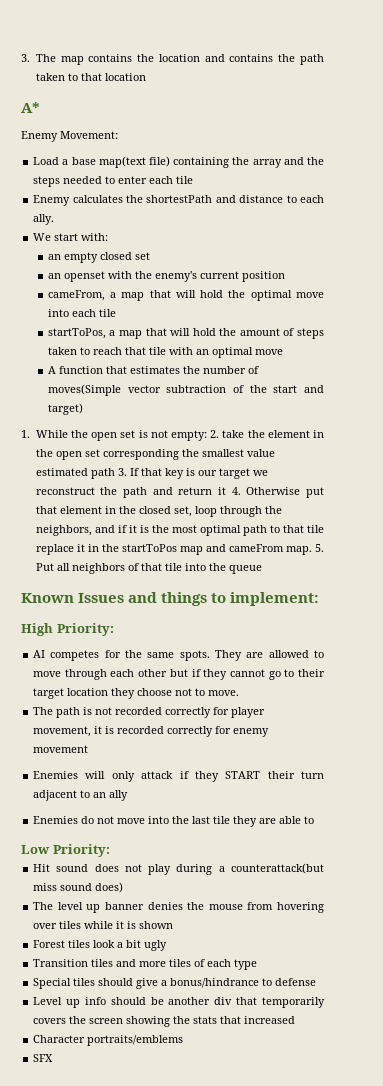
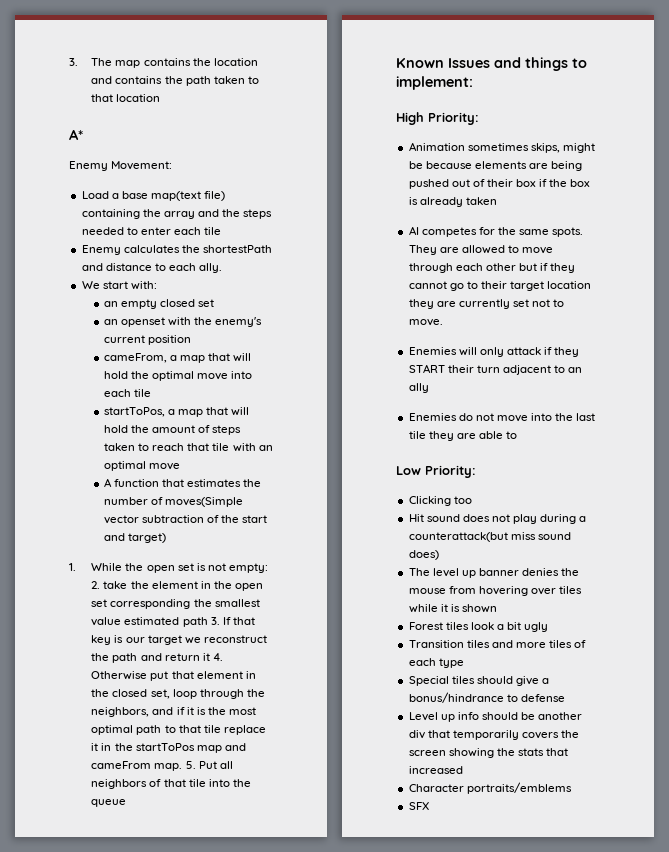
(114, 629) none -> [408,142,595,153] [408,161,583,171] [408,179,591,189] [408,197,497,207] // Animation sometimes skips, might be because elements are being pushed out of their box if the box is already taken
[137,688,173,696] choose -> [436,299,529,309] are currently set
[33,707,266,718] [33,726,270,737] [33,745,89,753] // The path is not recorded correctly for player movement, it is recorded correctly for enemy movement -> (443, 322) none
(110, 850) none -> [408,496,472,506] // Clicking too

